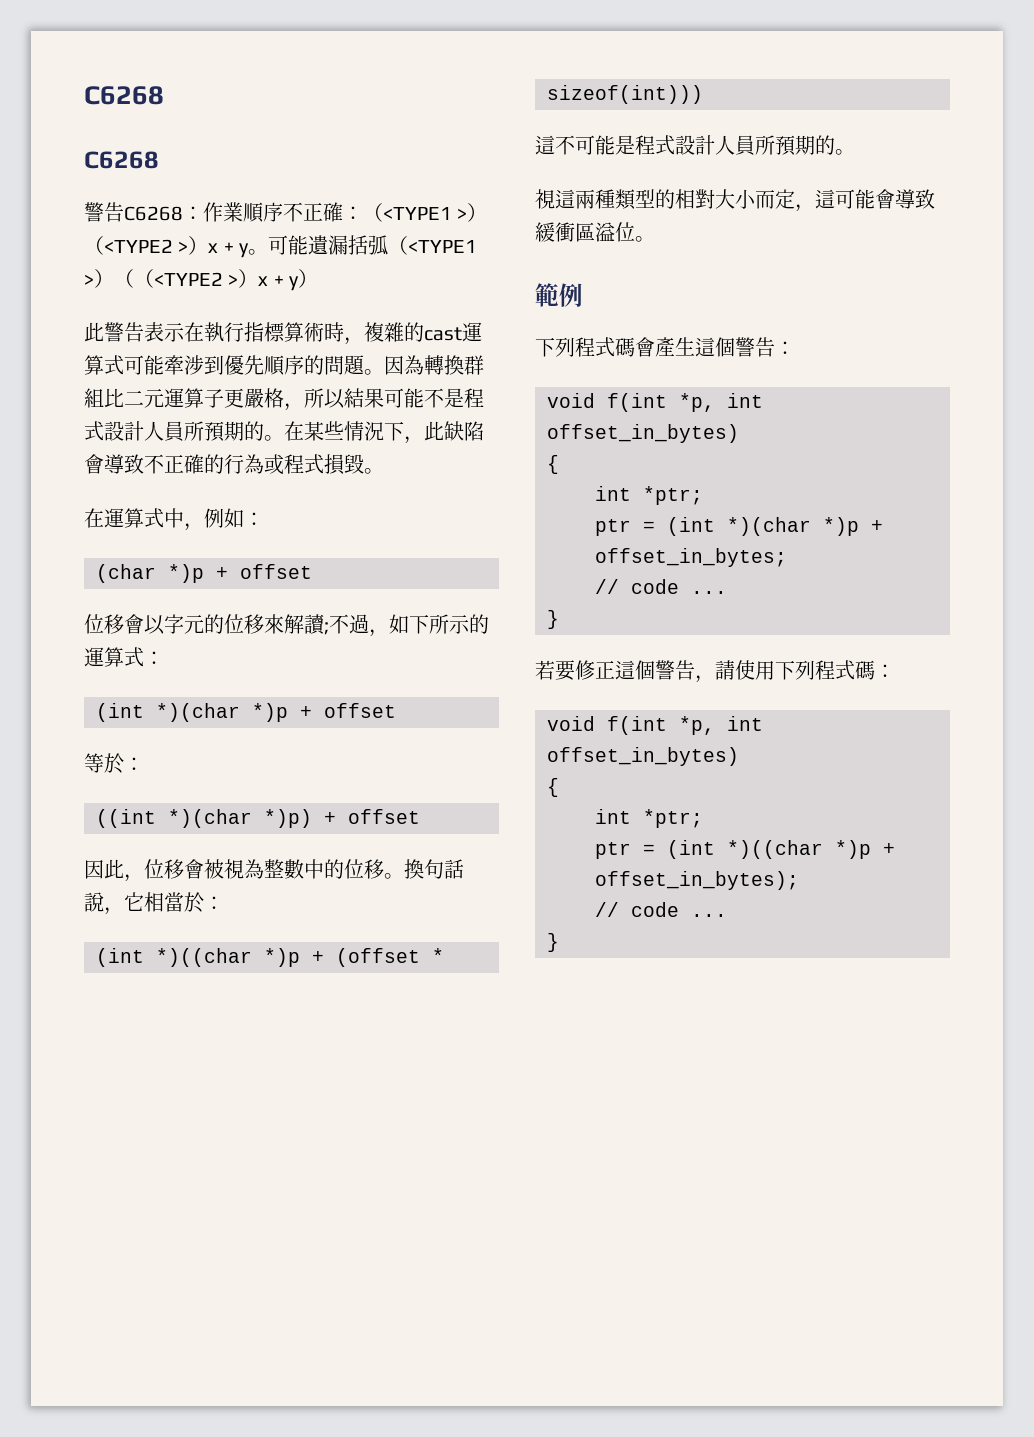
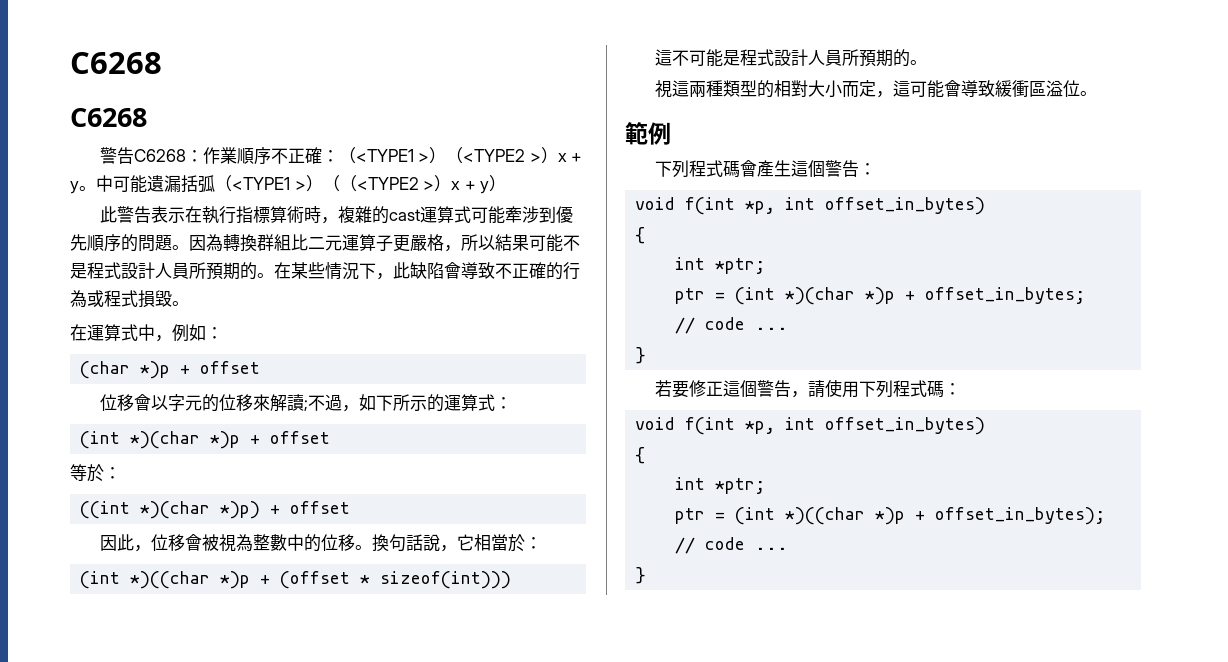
(269, 252) none -> [96,175,113,192] 中

